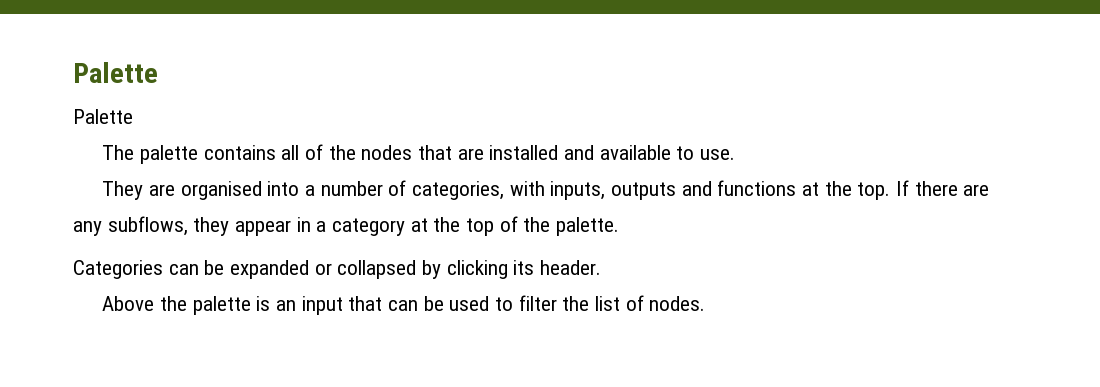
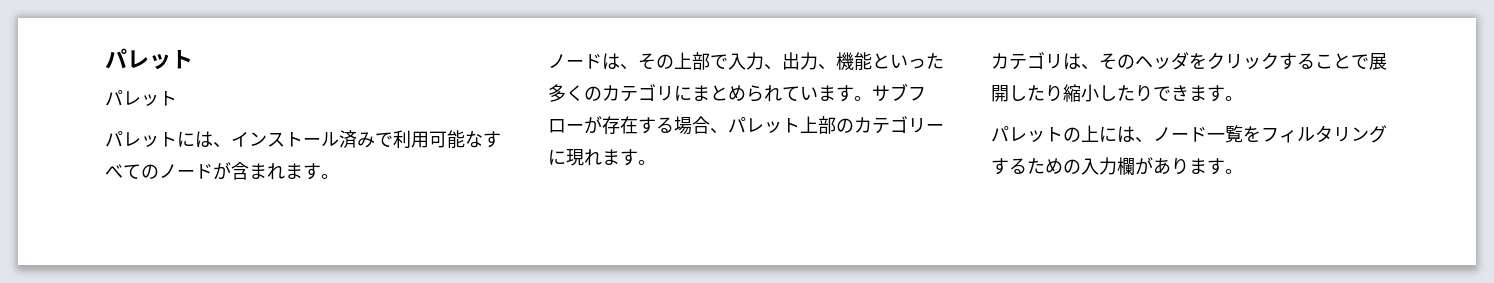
[73,62,158,83] [73,109,133,124] [102,144,736,164] [102,180,990,200] [73,216,620,236] [73,260,602,279] [102,295,706,315] Palette // Palette // The palette contains all of the nodes that are installed and available to use. // They are organised into a number of categories, with inputs, outputs and functions at the top. If there are any subflows, they appear in a category at the top of the palette. // Categories can be expanded or collapsed by clicking its header. // Above the palette is an input that can be used to filter the list of nodes. -> [105,48,193,70] [105,90,177,106] [105,130,501,149] [105,162,339,180] [548,52,944,71] [548,83,926,102] [548,116,944,135] [548,149,656,166] [991,52,1387,70] [991,84,1243,102] [991,125,1387,143] [991,157,1243,175] パレット // パレット // パレットには、インストール済みで利用可能なすべてのノードが含まれます。 // ノードは、その上部で入力、出力、機能といった多くのカテゴリにまとめられています。サブフローが存在する場合、パレット上部のカテゴリーに現れます。 // カテゴリは、そのヘッダをクリックすることで展開したり縮小したりできます。 // パレットの上には、ノード一覧をフィルタリングするための入力欄があります。

